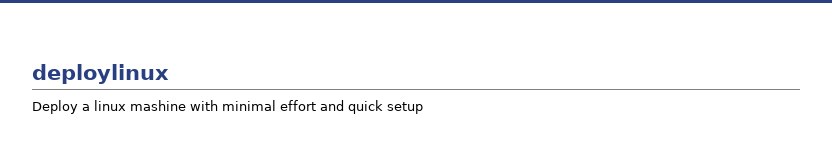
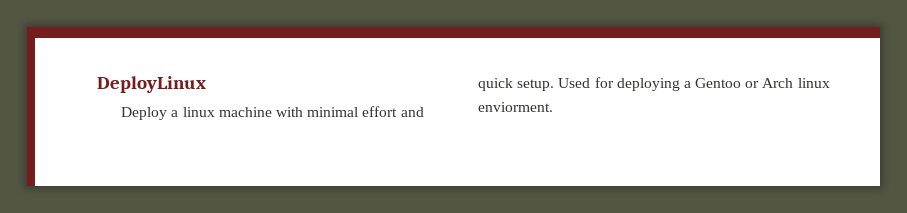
[32,64,169,84] deploylinux -> [97,76,206,93] DeployLinux
[130,100,186,111] mashine -> [218,107,272,117] machine
[387,102,423,114] setup -> [517,77,830,91] [478,102,553,112] setup. Used for deploying a Gentoo or Arch linux enviorment.

